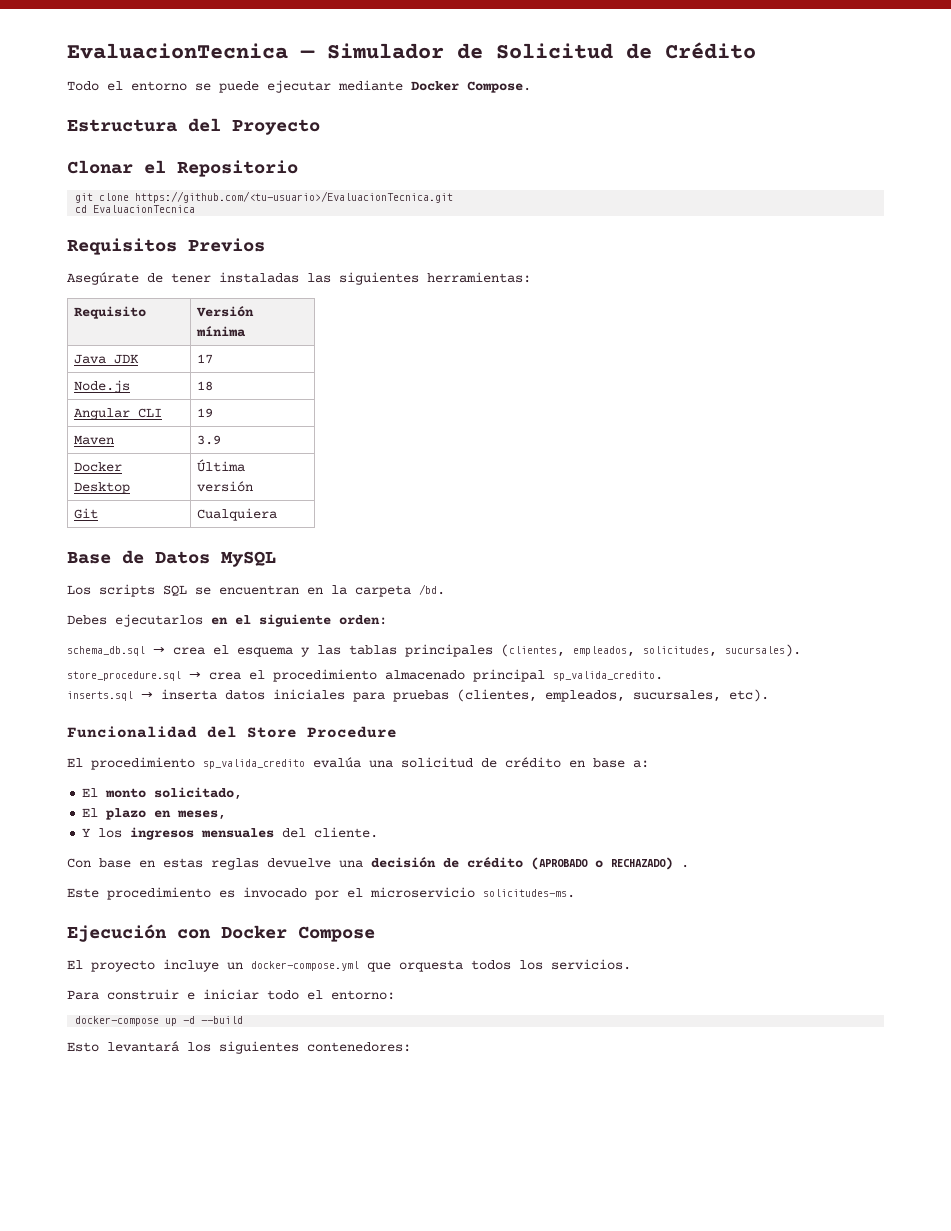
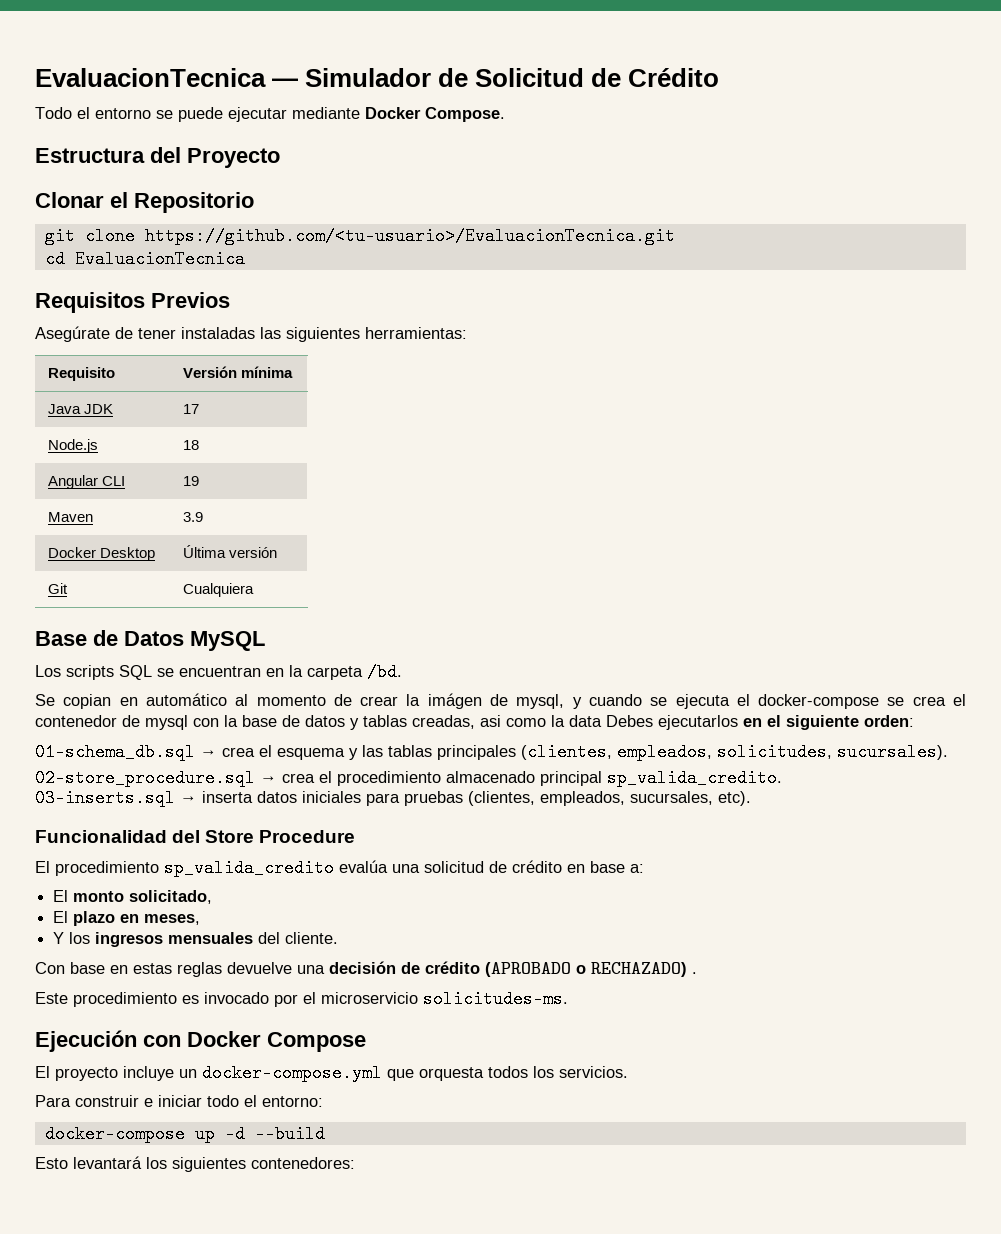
(445, 589) none -> [35,693,966,709] [35,715,602,730] Se copian en automático al momento de crear la imágen de mysql, y cuando se ejecuta el docker-compose se crea el contenedor de mysql con la base de datos y tablas creadas, asi como la data
[67,646,145,656] schema_db.sql -> [35,743,195,761] 01-schema_db.sql
[67,671,181,681] store_procedure.sql -> [35,769,255,787] 02-store_procedure.sql
[67,691,133,701] inserts.sql -> [35,789,175,807] 03-inserts.sql

